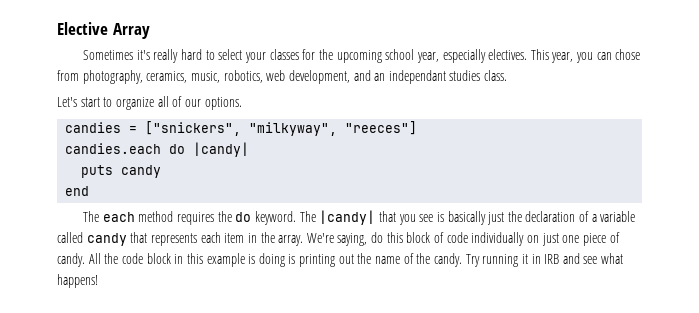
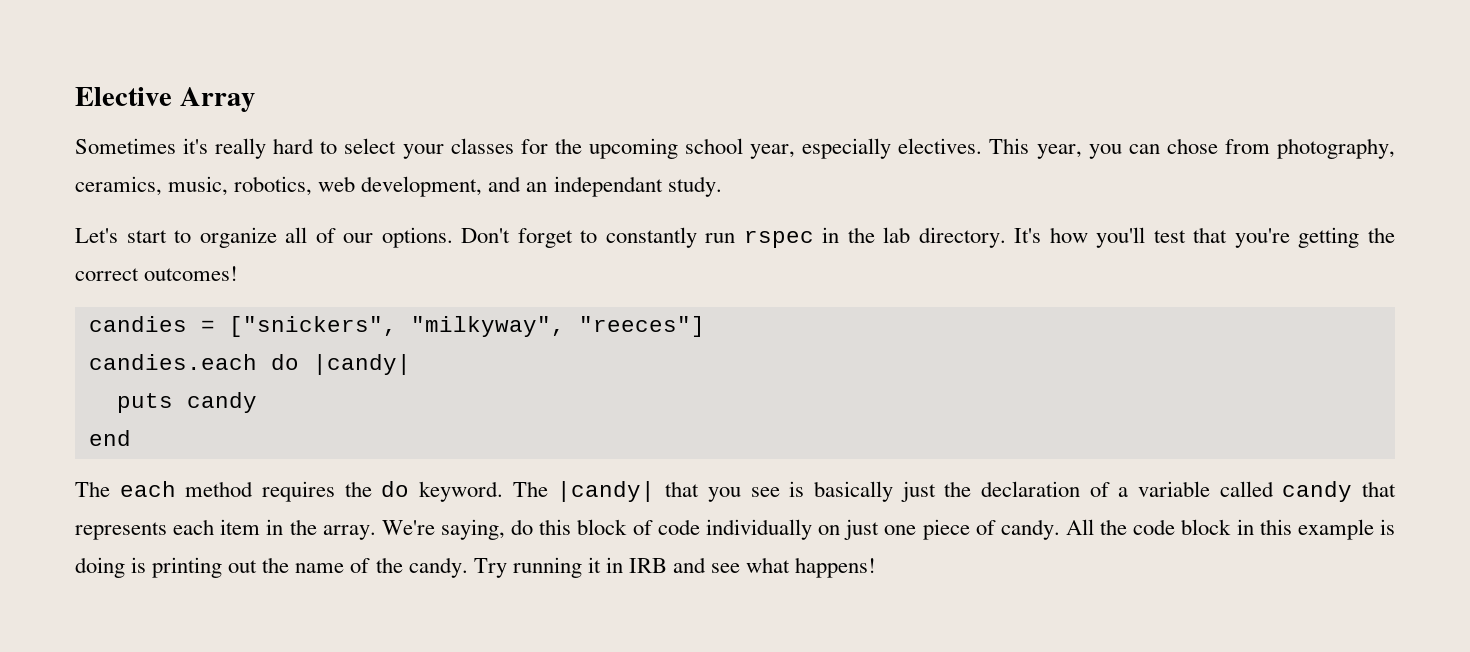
[449,70,508,81] studies class. -> [667,176,722,197] study.
(242, 103) none -> [461,227,1395,248] [75,266,239,281] Don't forget to constantly run rspec in the lab directory. It's how you'll test that you're getting the correct outcomes!

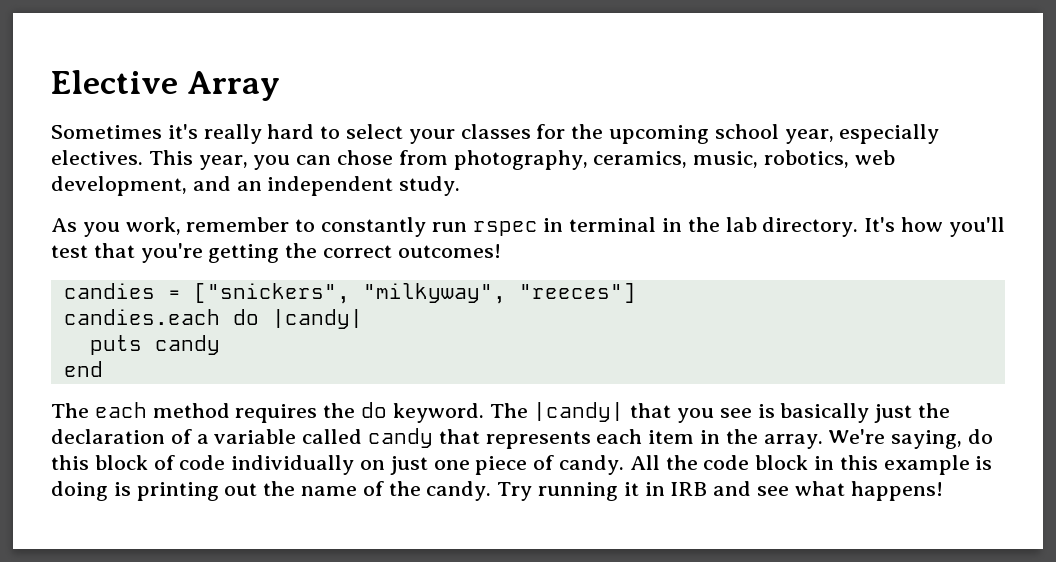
[553,176,663,197] independant -> [267,176,394,196] independent
[75,227,573,248] Let's start to organize all of our options. Don't forget -> [51,217,290,237] As you work, remember
(840, 235) none -> [569,217,683,232] terminal in

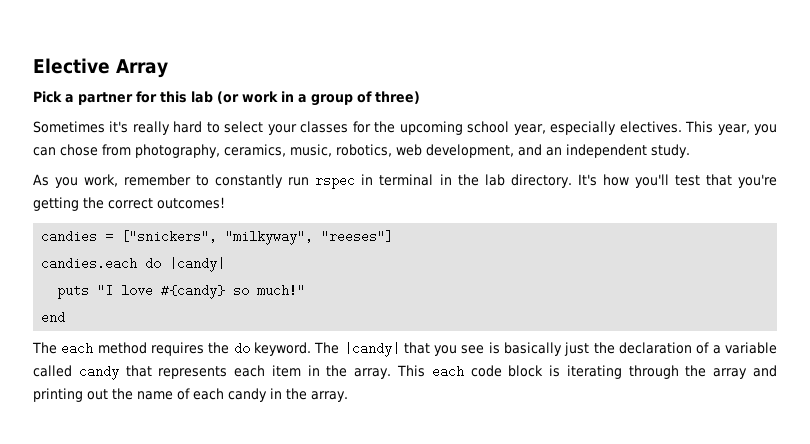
(281, 86) none -> [33,91,420,106] // Pick a partner for this lab (or work in a group of three)
[518,283,636,303] "reeces"] -> [321,230,394,243] "reeses"]
[154,335,220,355] candy -> [97,284,306,299] "I love #{candy} so much!"
[828,429,994,449] [51,455,993,475] [51,481,131,501] We're saying, do this block of code individually on just one piece of candy. All the code block in this example is doing is -> [396,365,778,379] This each code block is iterating through the array and
[388,481,943,501] the candy. Try running it in IRB and see what happens! -> [193,388,348,402] each candy in the array.

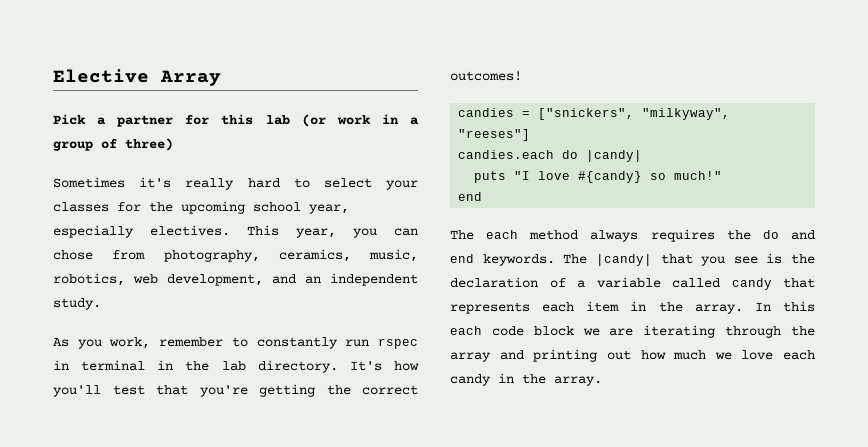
(147, 348) none -> [590,230,639,242] always
[253,342,311,356] keyword. -> [791,230,815,240] [450,254,555,266] and end keywords.
[504,342,590,356] basically just -> (783, 258) none
[396,365,425,377] This -> [754,301,815,312] In this
[549,365,561,377] is -> [582,328,634,336] we are
[112,388,190,400] the name of -> [640,350,774,360] how much we love

